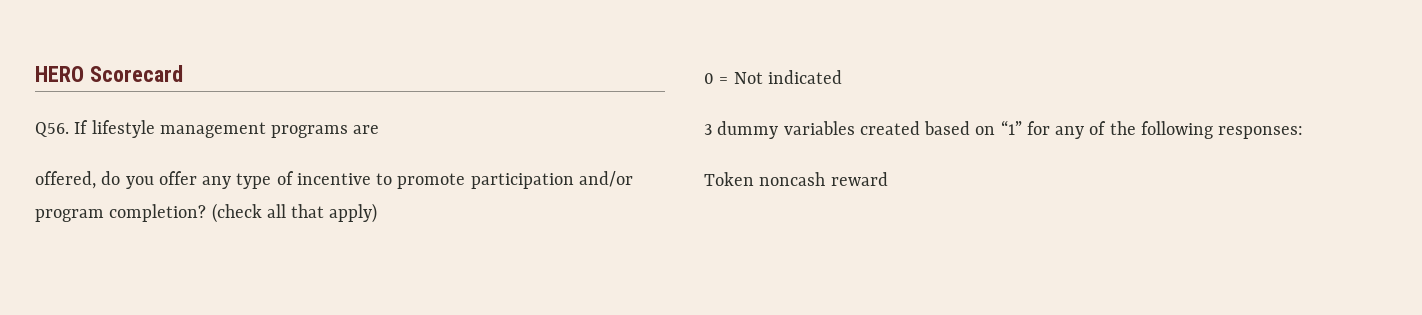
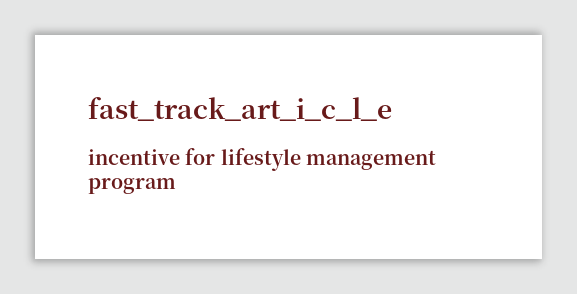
[35,65,183,82] [35,120,380,138] [35,171,633,189] [35,203,378,223] [704,70,842,84] [704,120,1304,139] [704,172,888,186] HERO Scorecard // Q56. If lifestyle management programs are // offered, do you offer any type of incentive to promote participation and/or program completion? (check all that apply) // 0 = Not indicated // 3 dummy variables created based on “1” for any of the following responses: // Token noncash reward -> [88,97,392,121] [88,148,436,171] [88,178,176,194] fast_track_art_i_c_l_e // incentive for lifestyle management program

